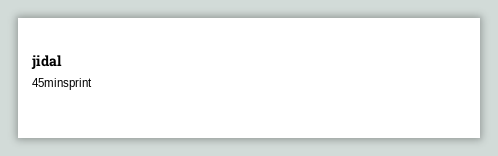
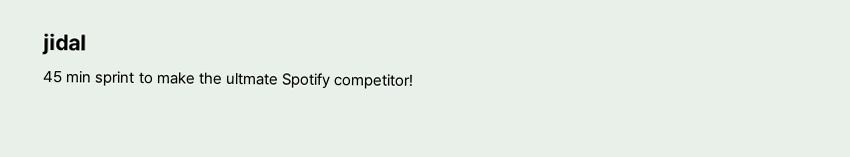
[32,78,92,90] 45minsprint -> [42,70,415,90] 45 min sprint to make the ultmate Spotify competitor!

